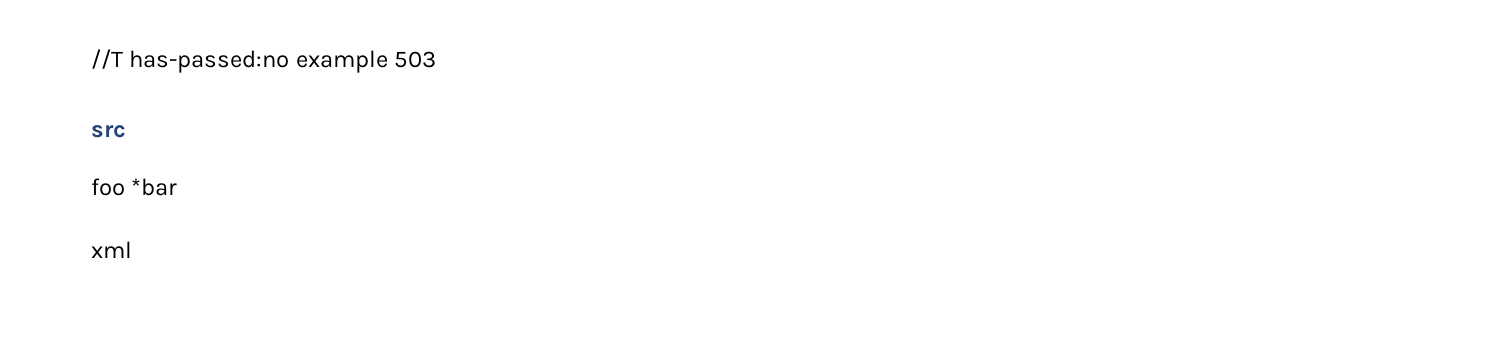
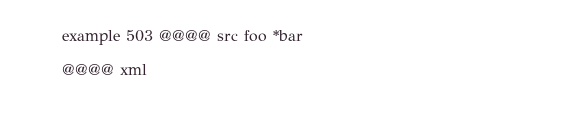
[91,49,290,73] //T has-passed:no -> (62, 37) none
(437, 59) // -> [159,30,211,41] @@@@
(126, 131) // -> (238, 37) none
(178, 187) none -> [62,64,114,75] @@@@

